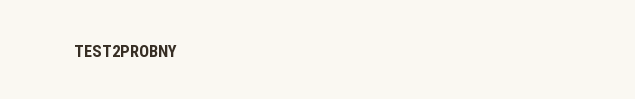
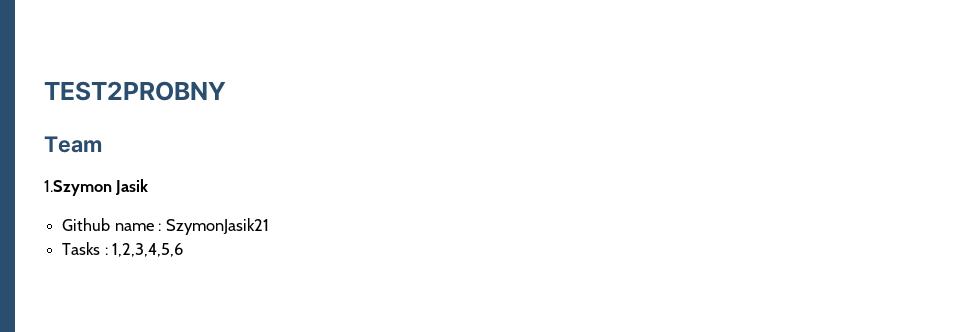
(177, 51) none -> [44,136,102,153] [44,179,149,196] [62,218,269,235] [62,242,184,257] // Team // 1.Szymon Jasik // Github name : SzymonJasik21 // Tasks : 1,2,3,4,5,6

